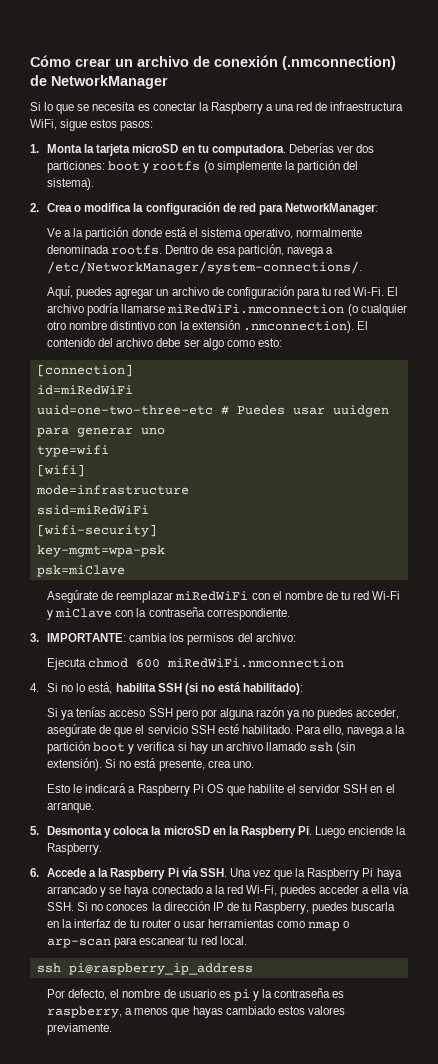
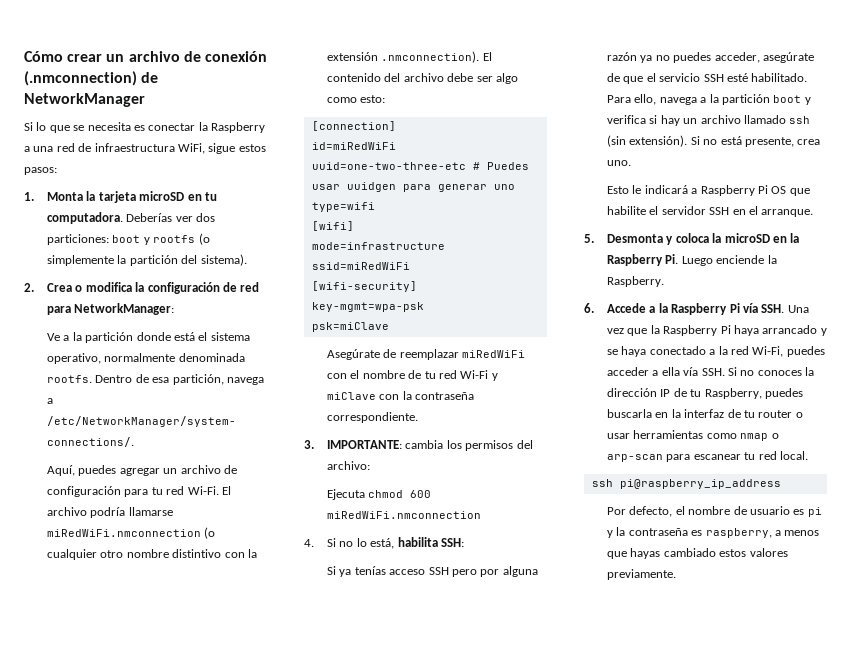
[157,682,304,695] SSH (si no está habilitado): -> [440,538,464,547] SSH:

